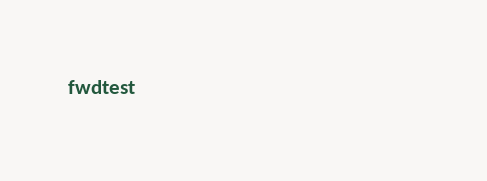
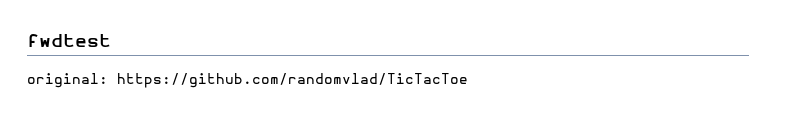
(135, 87) none -> [27,73,468,88] // original: https://github.com/randomvlad/TicTacToe

